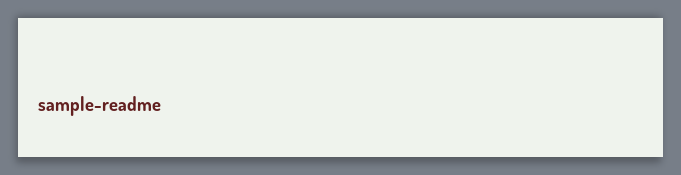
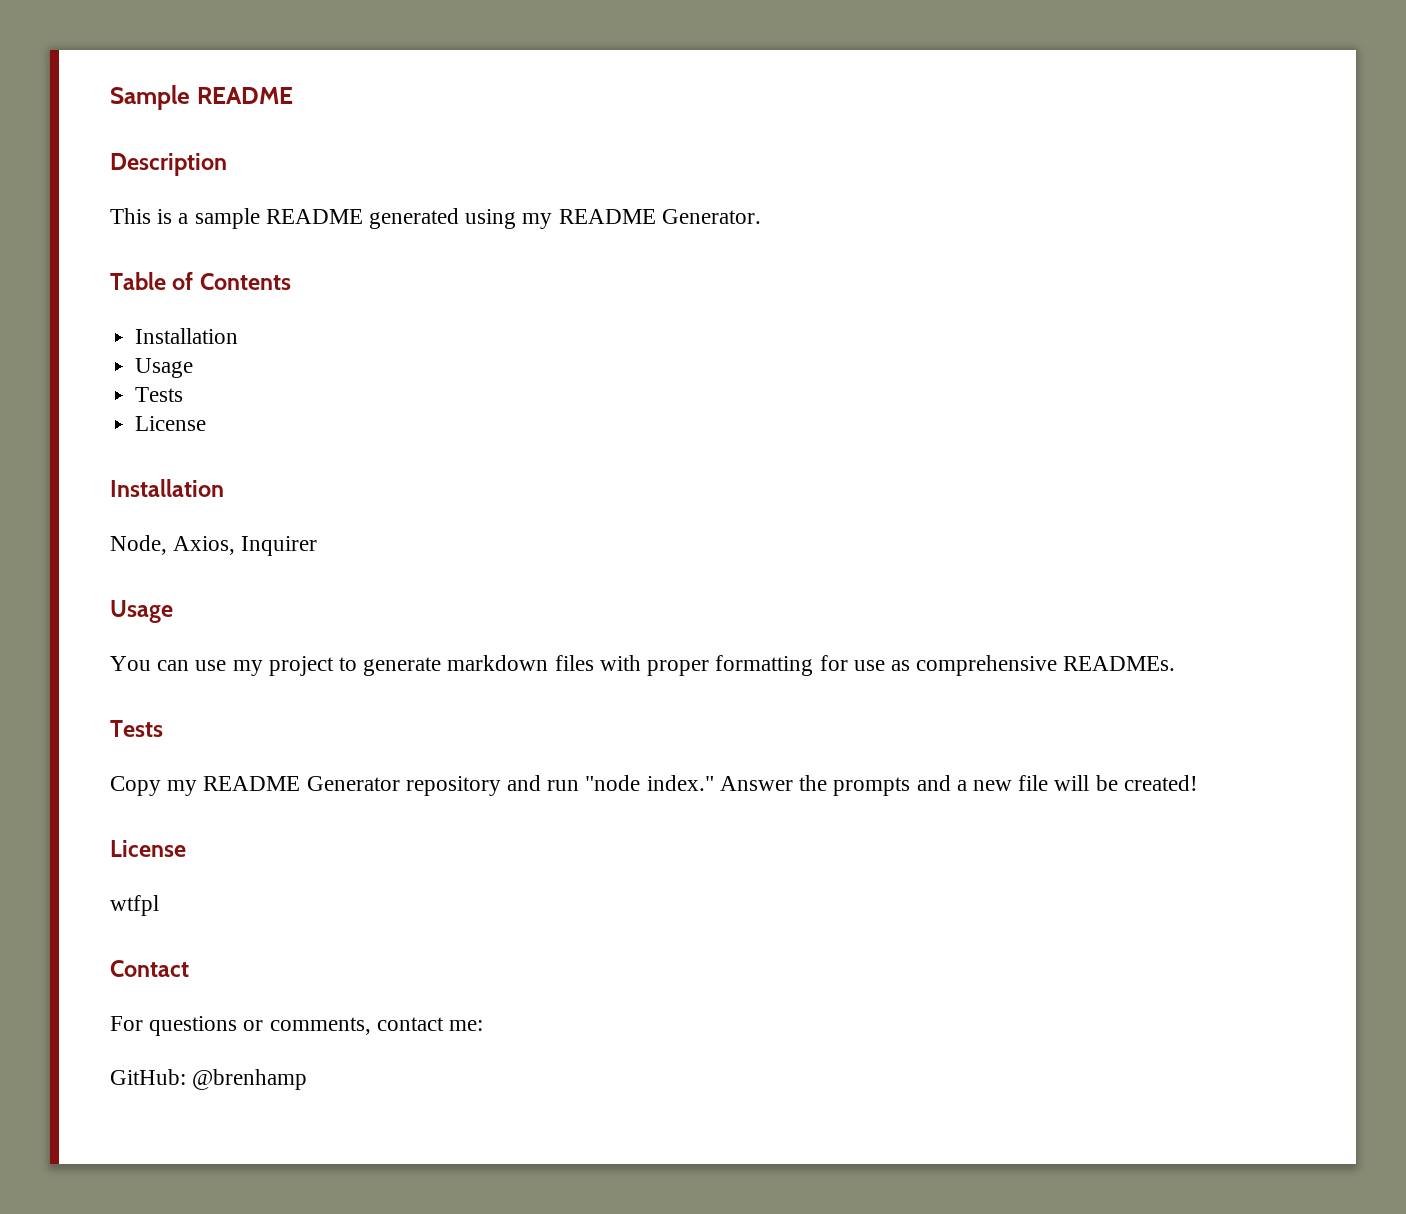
[38,96,161,116] sample-readme -> [110,85,293,110] [110,153,227,176] [110,208,761,229] [110,272,291,290] [135,328,239,344] [135,358,194,378] [135,387,184,402] [135,416,207,431] [110,479,224,497] [110,535,318,556] [110,600,173,623] [110,655,1176,676] [110,720,163,737] [110,775,1198,796] [110,840,186,857] [110,895,159,916] [110,960,189,977] [110,1016,484,1036] [110,1069,308,1090] Sample README // Description // This is a sample README generated using my README Generator. // Table of Contents // Installation // Usage // Tests // License // Installation // Node, Axios, Inquirer // Usage // You can use my project to generate markdown files with proper formatting for use as comprehensive READMEs. // Tests // Copy my README Generator repository and run "node index." Answer the prompts and a new file will be created! // License // wtfpl // Contact // For questions or comments, contact me: // GitHub: @brenhamp

